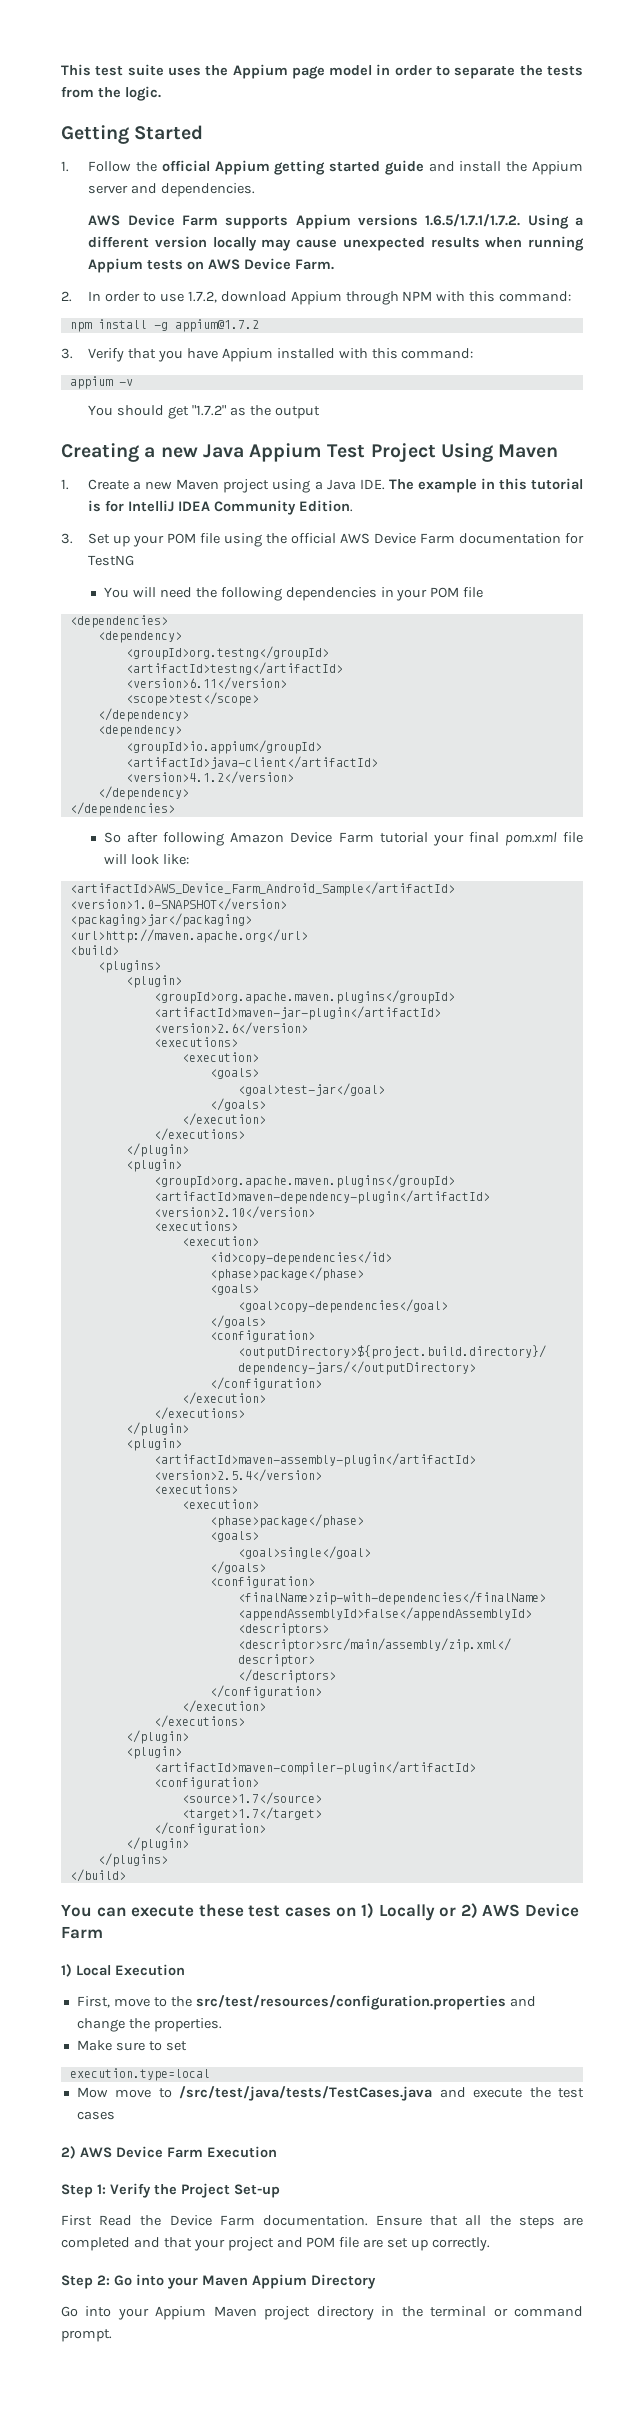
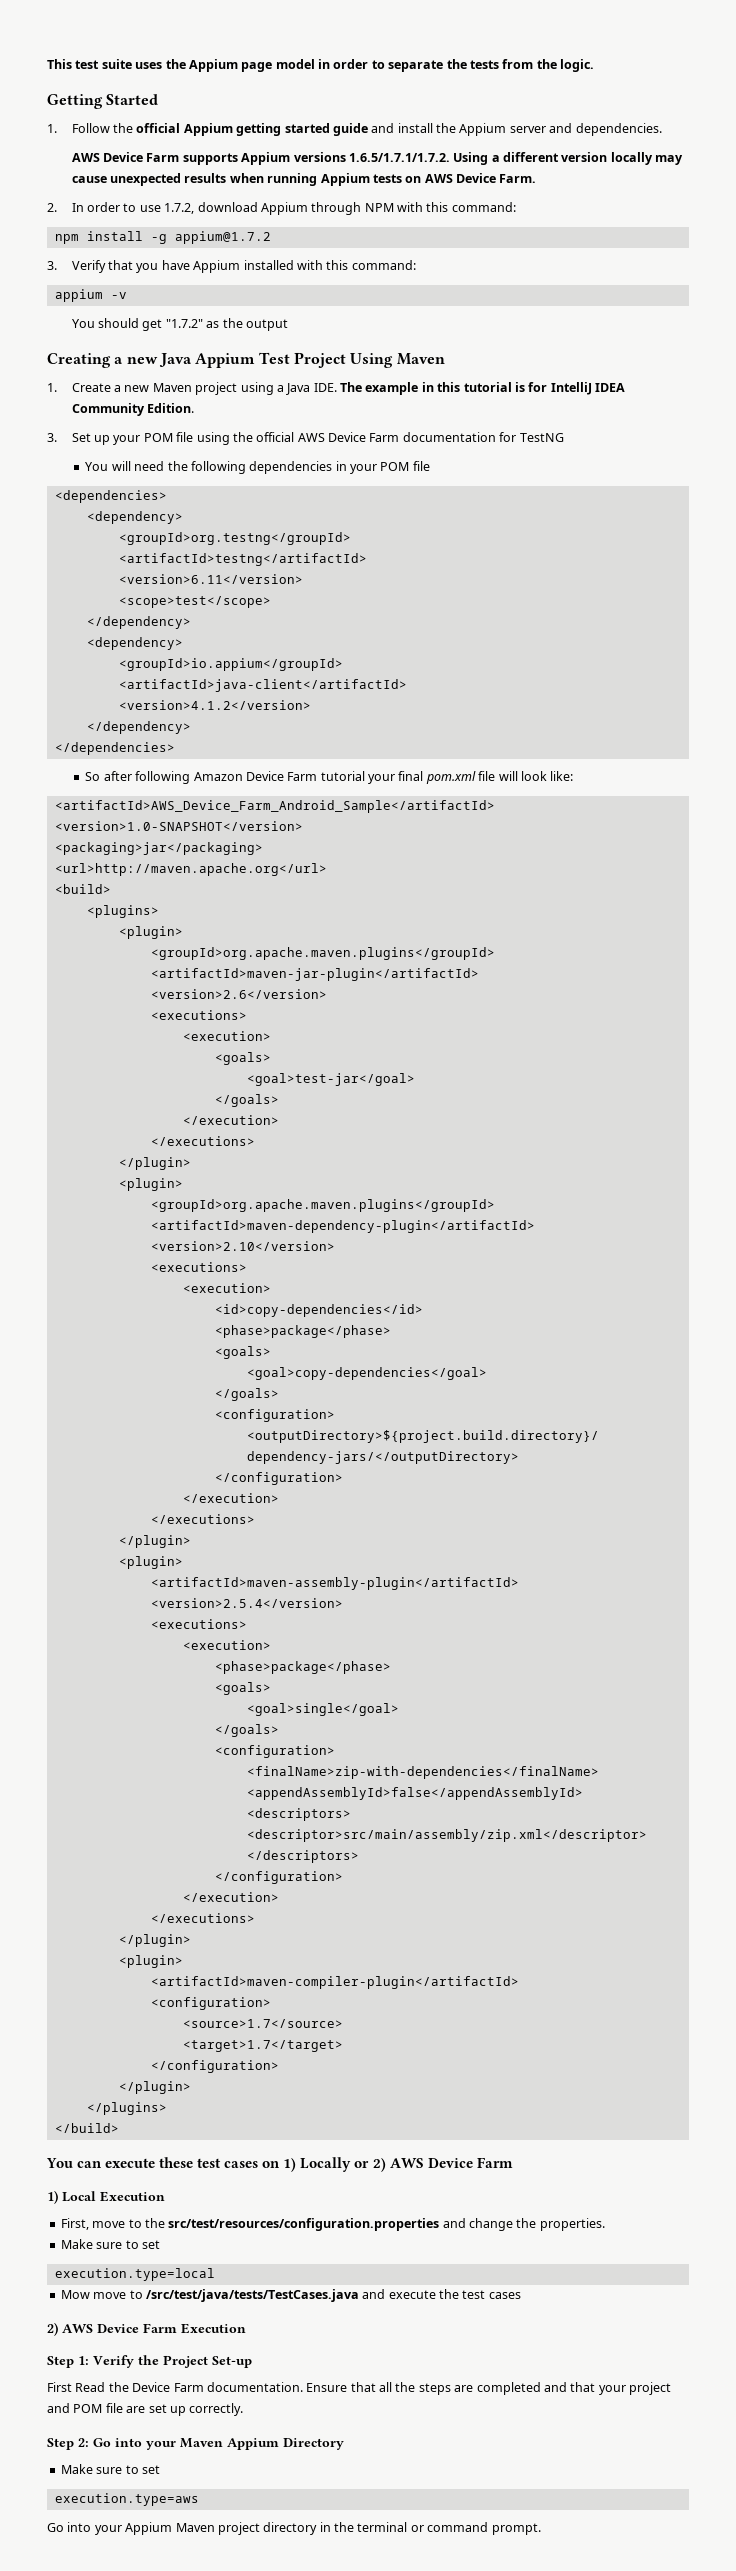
(376, 2281) none -> [60,2464,160,2474] [54,2493,199,2506] // Make sure to set // execution.type=aws

